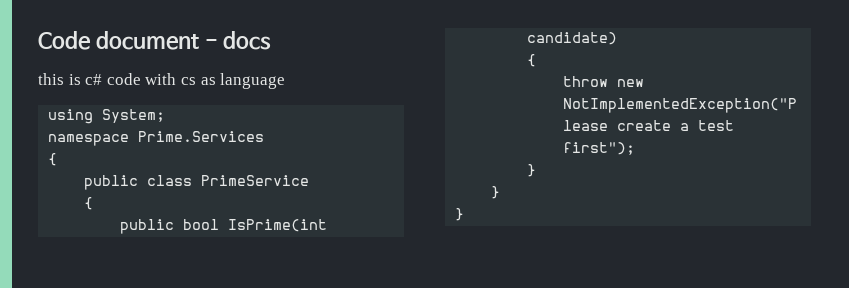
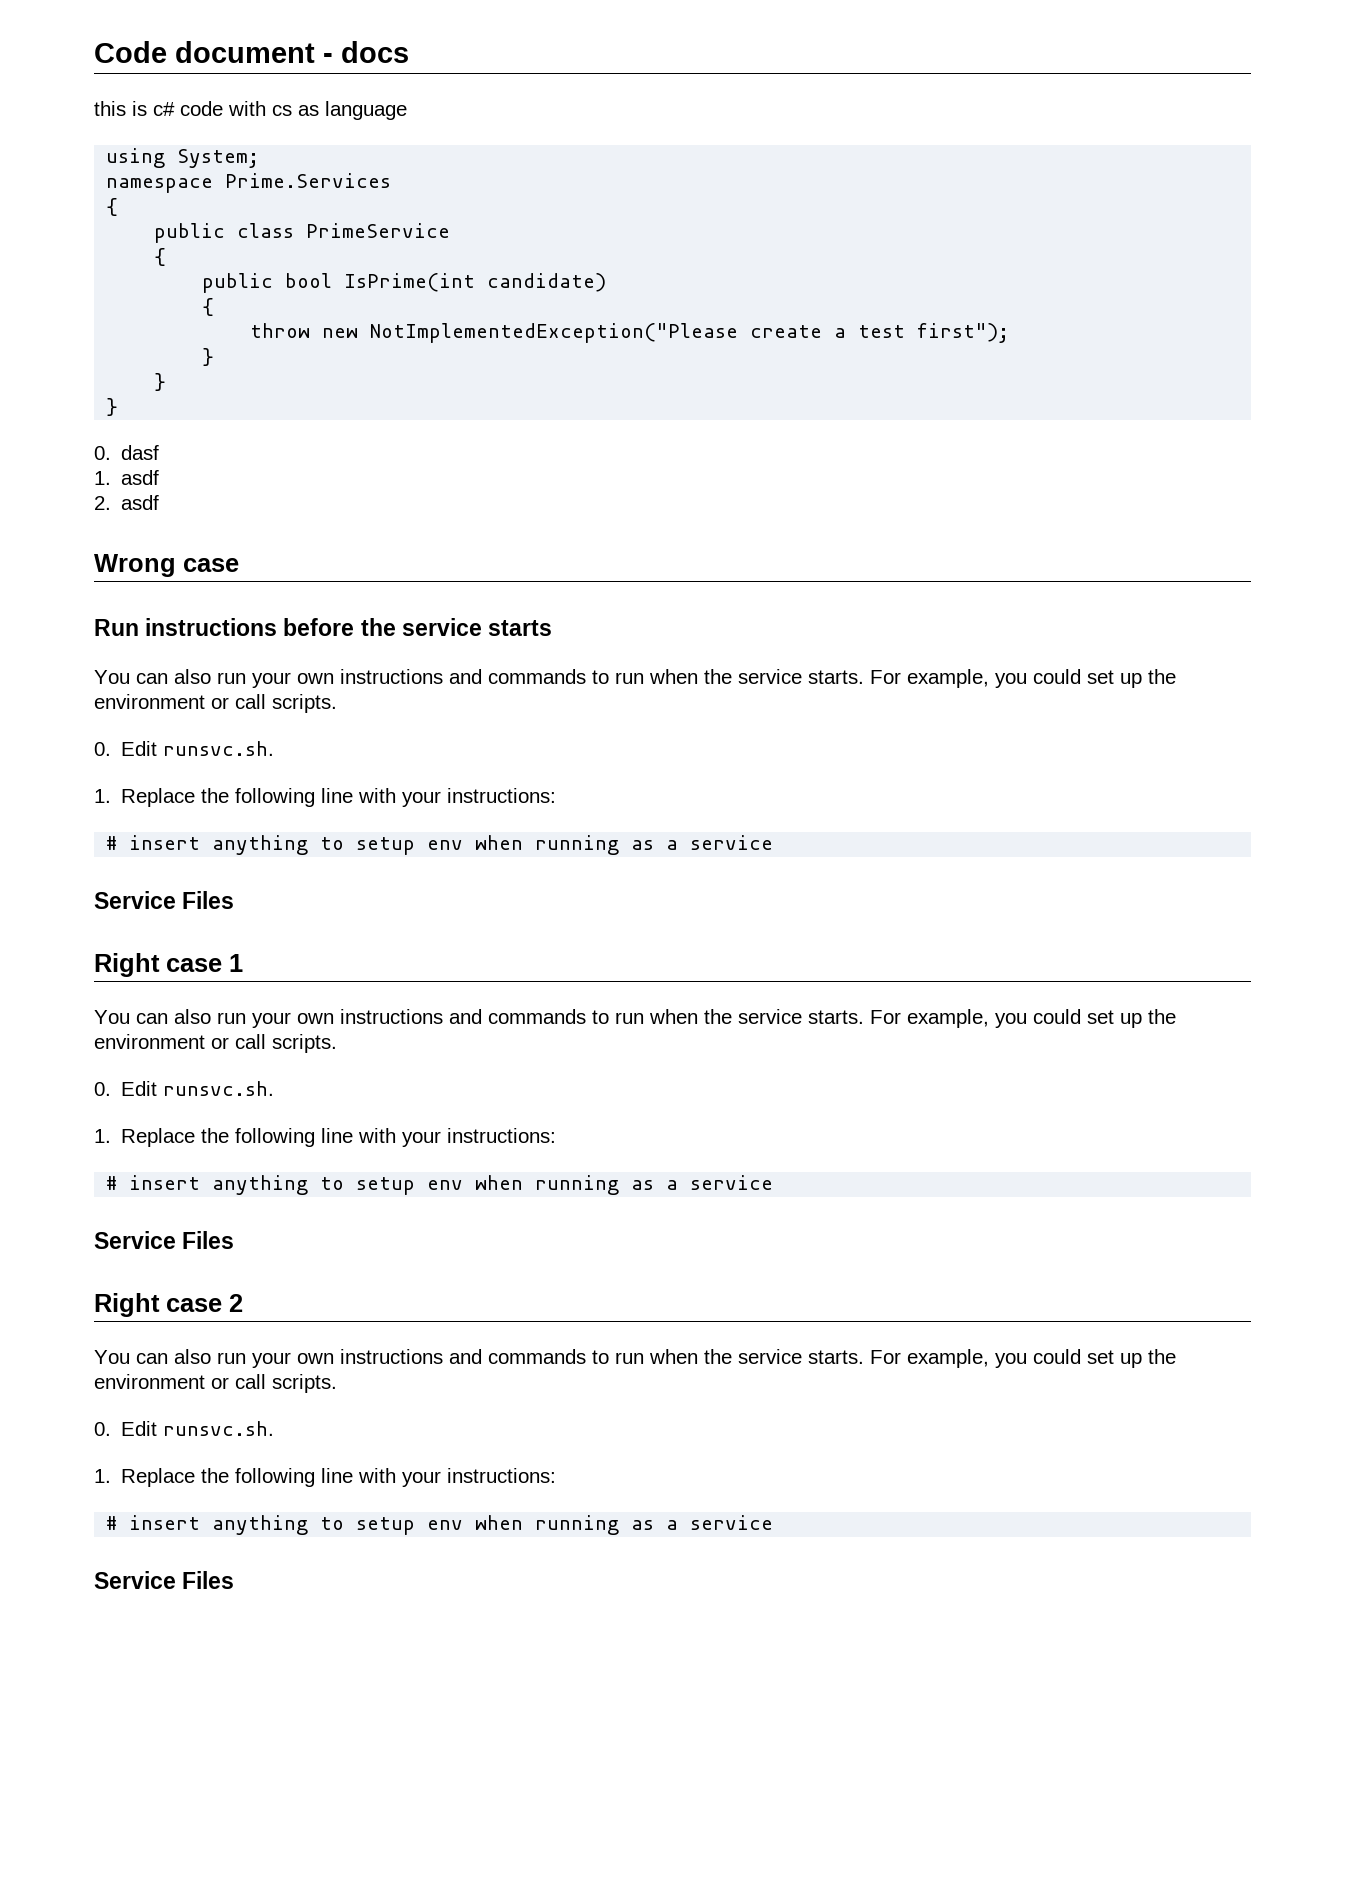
(465, 214) none -> [94,445,160,460] [94,470,160,485] [94,495,160,510] [94,554,239,577] [94,618,553,636] [94,669,1176,688] [94,694,337,713] [94,741,275,756] [94,788,557,807] [106,835,774,855] [94,891,235,909] [94,953,243,977] [94,1009,1176,1028] [94,1034,337,1053] [94,1081,275,1096] [94,1128,557,1147] [106,1175,774,1195] [94,1231,235,1249] [94,1293,243,1317] [94,1349,1176,1368] [94,1374,337,1393] [94,1421,275,1436] [94,1468,557,1487] [106,1515,774,1535] [94,1571,235,1589] // 0. dasf // 1. asdf // 2. asdf // Wrong case // Run instructions before the service starts // You can also run your own instructions and commands to run when the service starts. For example, you could set up the environment or call scripts. // 0. Edit runsvc.sh. // 1. Replace the following line with your instructions: // # insert anything to setup env when running as a service // Service Files // Right case 1 // You can also run your own instructions and commands to run when the service starts. For example, you could set up the environment or call scripts. // 0. Edit runsvc.sh. // 1. Replace the following line with your instructions: // # insert anything to setup env when running as a service // Service Files // Right case 2 // You can also run your own instructions and commands to run when the service starts. For example, you could set up the environment or call scripts. // 0. Edit runsvc.sh. // 1. Replace the following line with your instructions: // # insert anything to setup env when running as a service // Service Files

